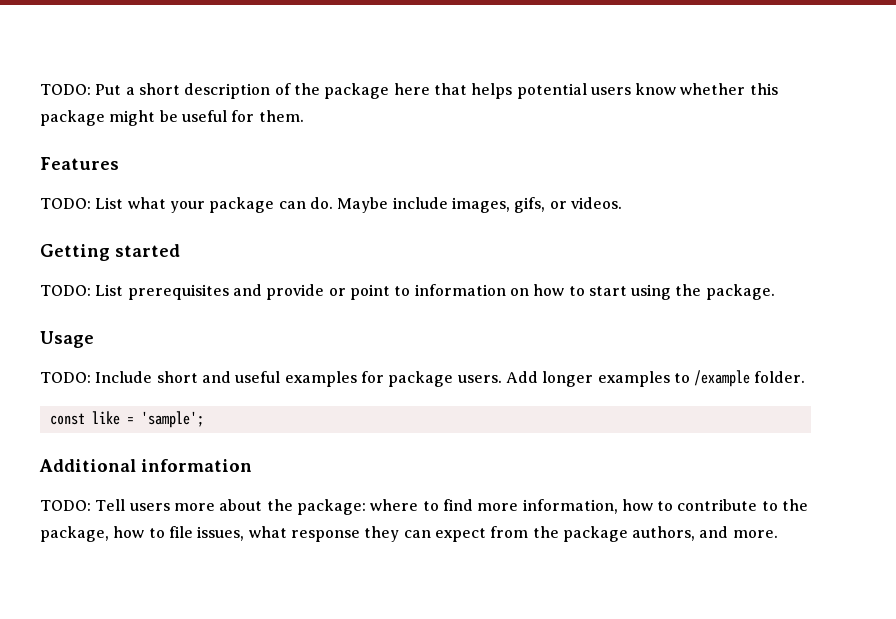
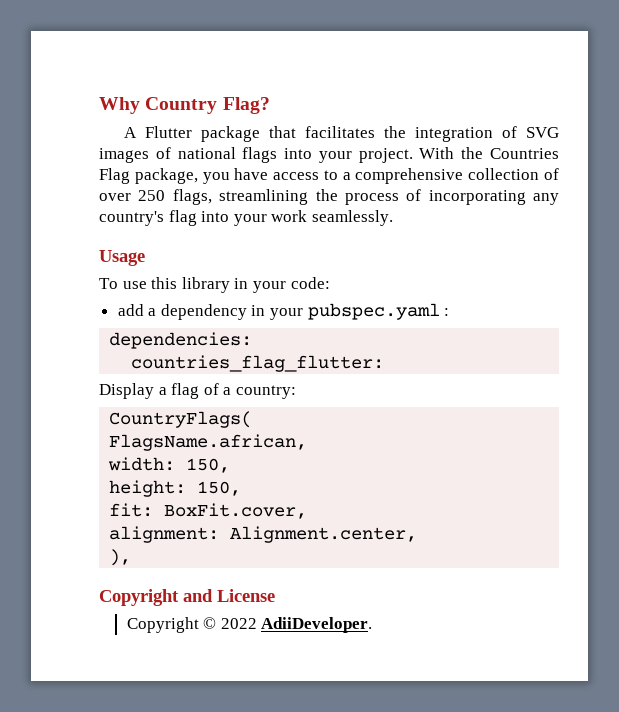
[40,83,778,99] [40,110,304,126] [40,157,119,170] [40,197,622,213] [40,244,180,261] [40,284,775,300] [40,331,94,348] [40,370,806,387] [49,411,204,428] [39,459,252,472] [40,499,809,515] [40,526,778,542] TODO: Put a short description of the package here that helps potential users know whether this package might be useful for them. // Features // TODO: List what your package can do. Maybe include images, gifs, or videos. // Getting started // TODO: List prerequisites and provide or point to information on how to start using the package. // Usage // TODO: Include short and useful examples for package users. Add longer examples to /example folder. // const like = 'sample'; // Additional information // TODO: Tell users more about the package: where to find more information, how to contribute to the package, how to file issues, what response they can expect from the package authors, and more. -> [99,97,270,114] [124,126,559,142] [99,147,559,163] [99,168,559,184] [99,189,559,205] [99,210,393,226] [99,250,145,266] [99,277,330,293] [117,303,450,320] [109,332,253,349] [131,355,385,372] [99,383,296,399] [109,411,253,428] [109,434,308,451] [108,457,231,473] [109,480,242,497] [109,503,308,519] [109,526,418,543] [109,549,132,566] [99,589,275,606] [126,617,373,633] Why Country Flag? // A Flutter package that facilitates the integration of SVG images of national flags into your project. With the Countries Flag package, you have access to a comprehensive collection of over 250 flags, streamlining the process of incorporating any country's flag into your work seamlessly. // Usage // To use this library in your code: // add a dependency in your pubspec.yaml : // dependencies: // countries_flag_flutter: // Display a flag of a country: // CountryFlags( // FlagsName.african, // width: 150, // height: 150, // fit: BoxFit.cover, // alignment: Alignment.center, // ), // Copyright and License // Copyright © 2022 AdiiDeveloper.

